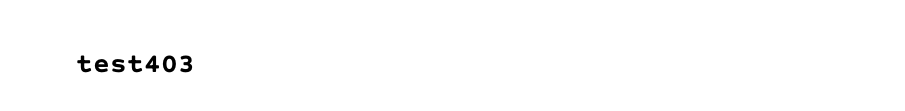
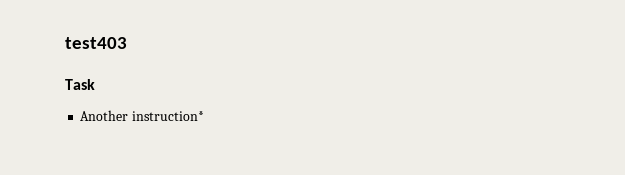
(195, 64) none -> [65,79,95,90] [80,110,205,121] // Task // Another instruction*

